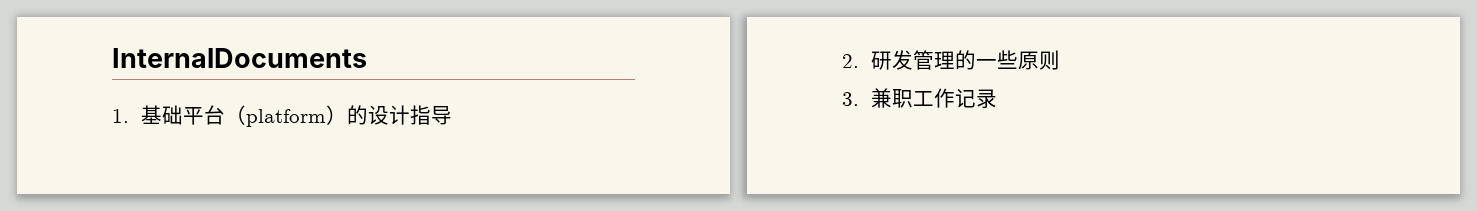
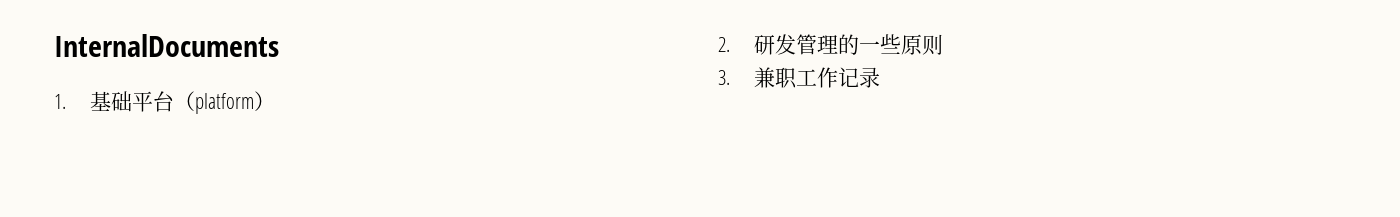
[346,105,452,125] 的设计指导 -> (276, 101) none

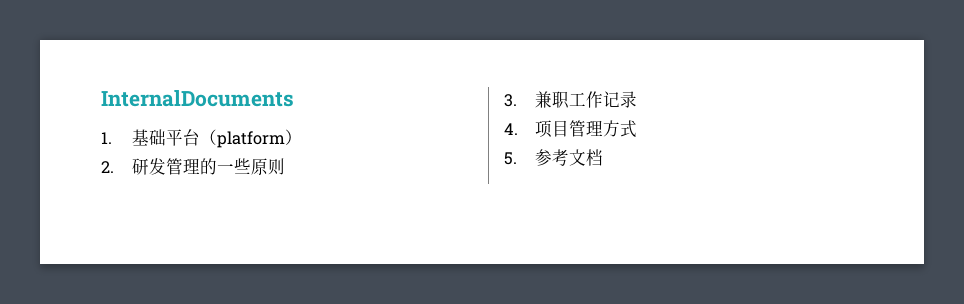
(881, 77) none -> [504,120,637,138] [504,149,603,166] // 4.项目管理方式 // 5.参考文档

